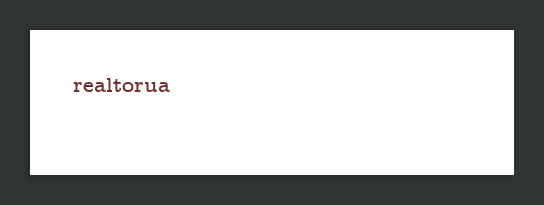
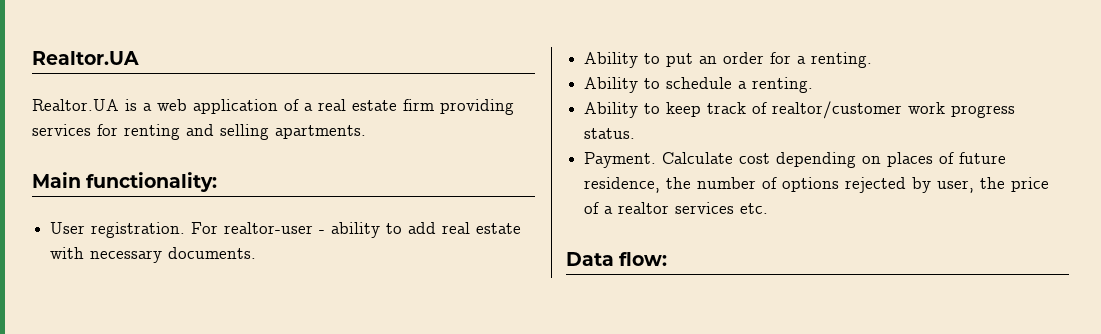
[73,78,170,92] realtorua -> [32,51,139,65] [32,99,514,115] [32,124,366,140] [32,172,218,192] [50,222,522,238] [50,247,257,263] [584,52,873,68] [584,77,814,93] [584,101,1016,119] [584,128,636,139] [584,152,1007,168] [584,177,1050,193] [584,202,769,214] [566,252,668,266] Realtor.UA // Realtor.UA is a web application of a real estate firm providing services for renting and selling apartments. // Main functionality: // User registration. For realtor-user - ability to add real estate with necessary documents. // Ability to put an order for a renting. // Ability to schedule a renting. // Ability to keep track of realtor/customer work progress status. // Payment. Calculate cost depending on places of future residence, the number of options rejected by user, the price of a realtor services etc. // Data flow:

